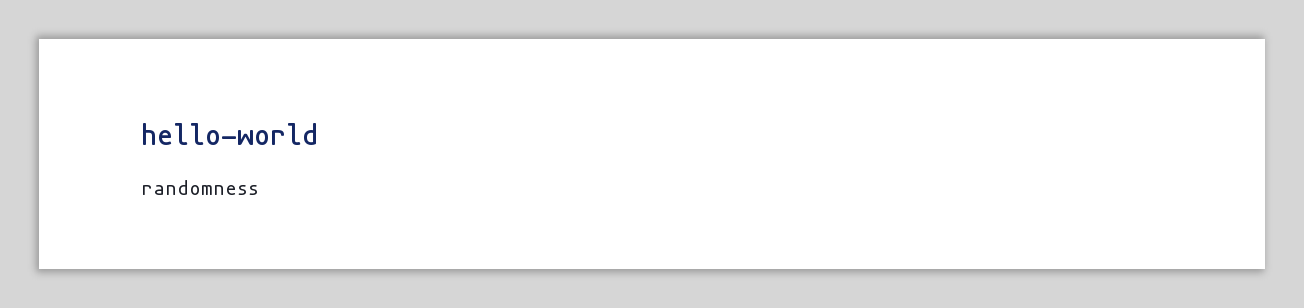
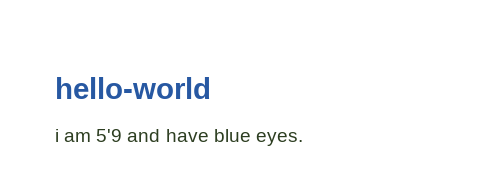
[141,180,259,195] randomness -> [55,129,303,146] i am 5'9 and have blue eyes.

